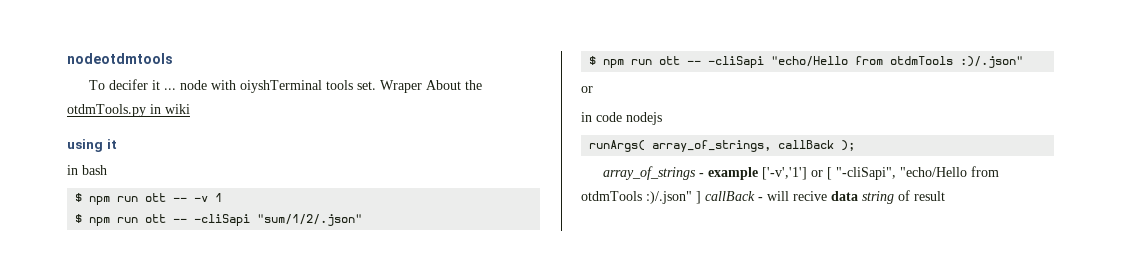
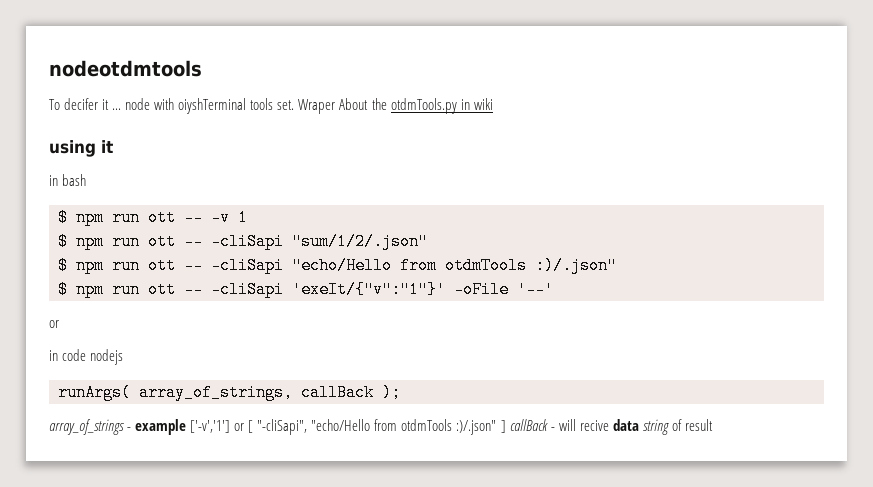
(1024, 62) none -> [58,281,554,298] // $ npm run ott -- -cliSapi 'exeIt/{"v":"1"}' -oFile '--'

